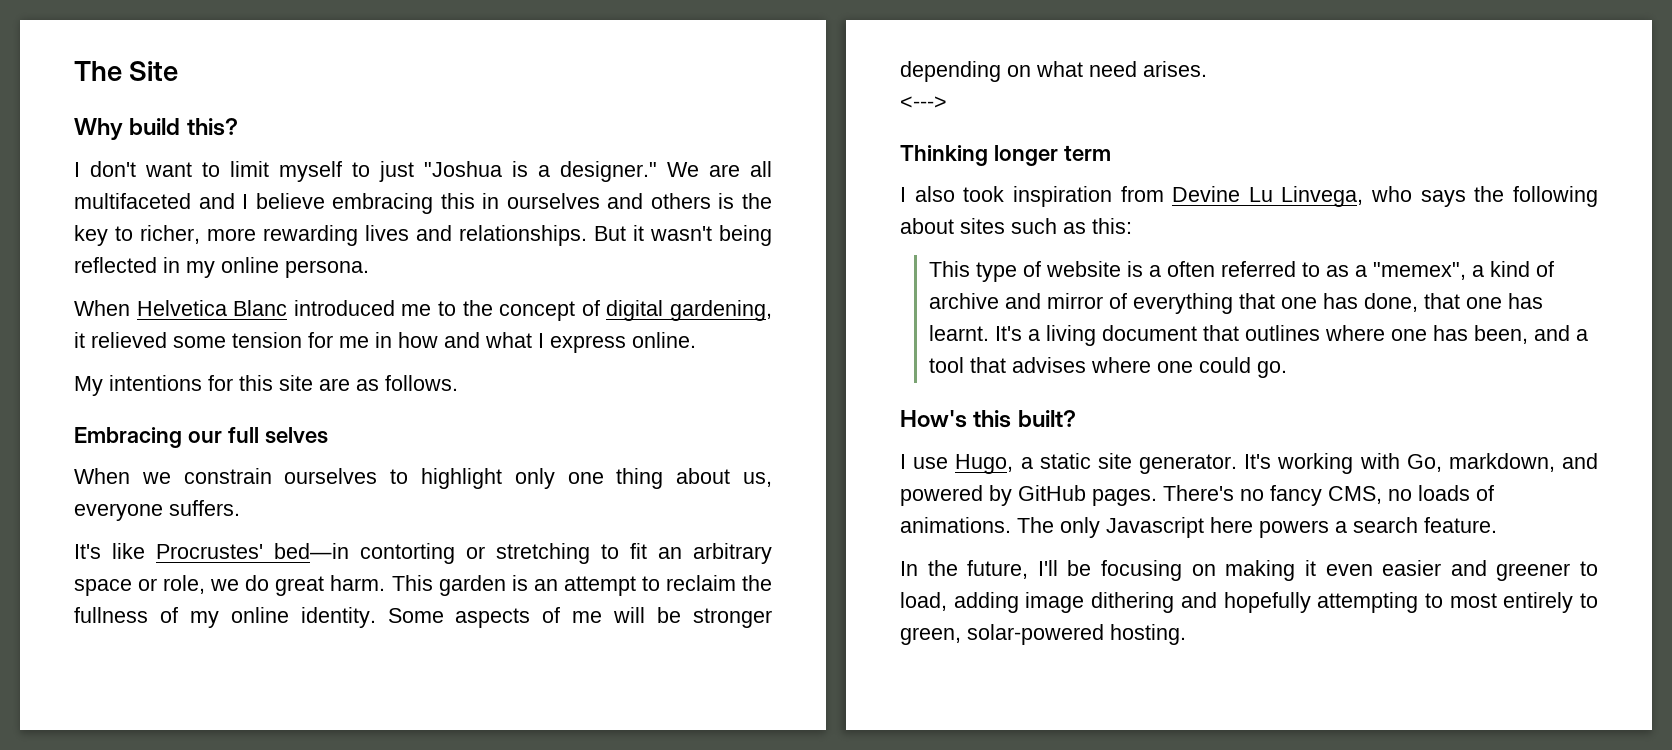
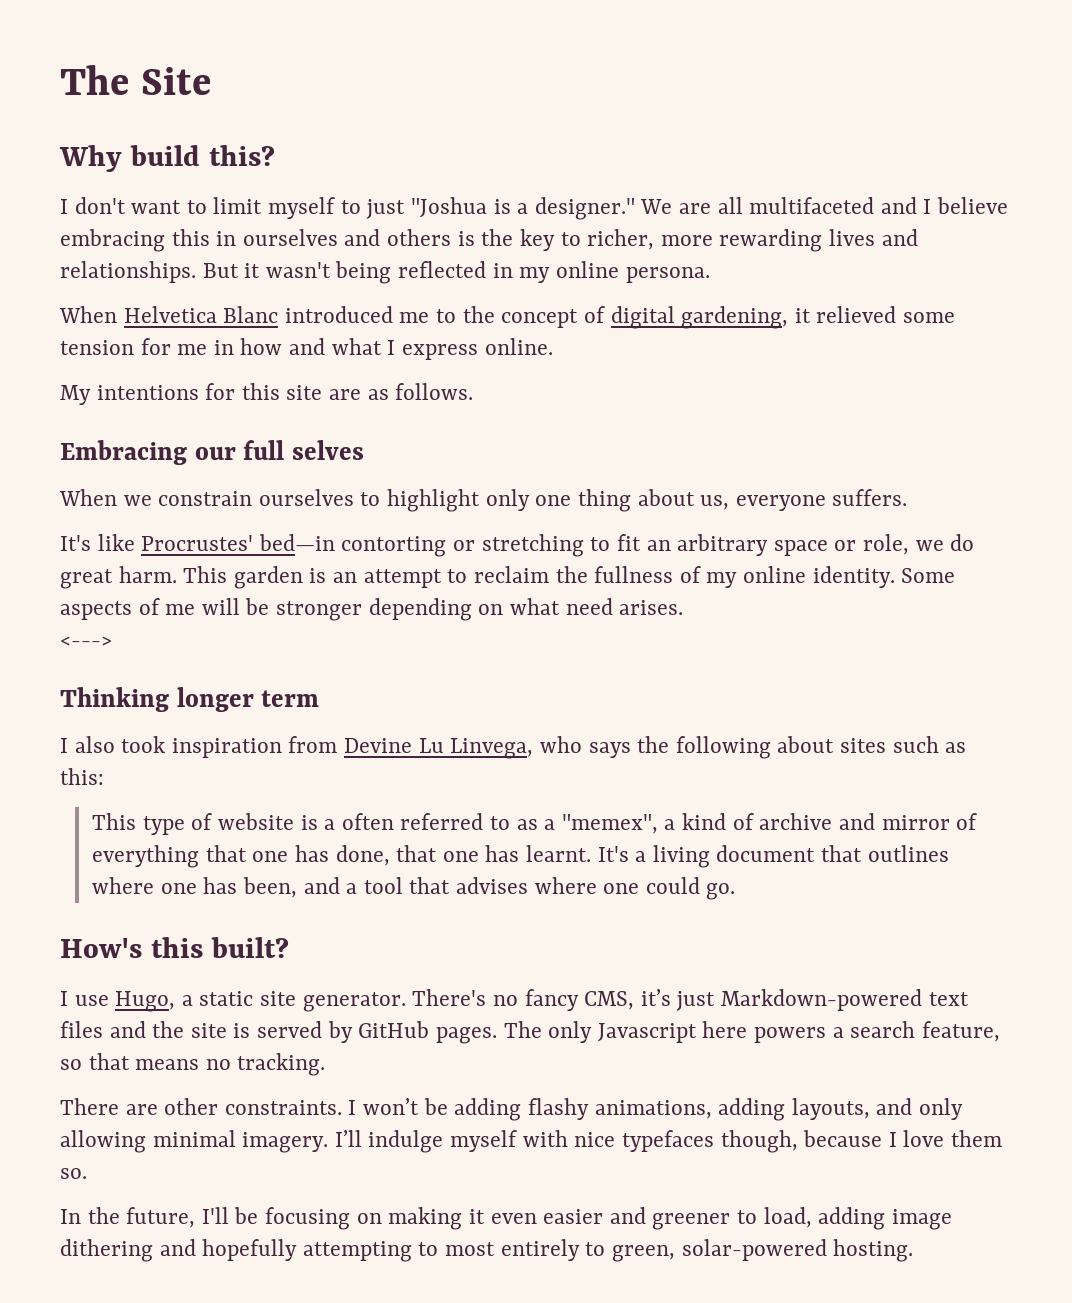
[1244,453,1598,474] [900,485,1494,506] [900,517,1011,533] It's working with Go, markdown, and powered by GitHub pages. There's no fancy CMS, no loads of animations. -> [412,989,969,1011] [60,1021,497,1044] There's no fancy CMS, it’s just Markdown-powered text files and the site is served by GitHub pages.
[1424,517,1497,533] feature. -> [921,1021,1000,1042] [60,1053,326,1076] [60,1098,963,1121] [60,1130,1002,1153] [60,1168,87,1179] feature, so that means no tracking. // There are other constraints. I won’t be adding flashy animations, adding layouts, and only allowing minimal imagery. I’ll indulge myself with nice typefaces though, because I love them so.

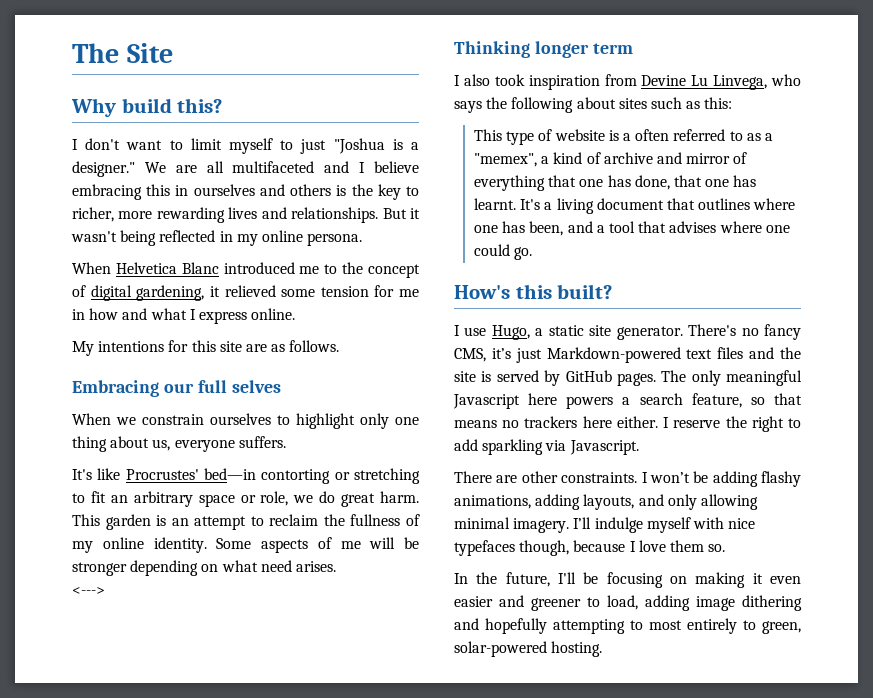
(593, 1032) none -> [726,370,802,386] meaningful
[237,1053,326,1076] tracking. -> [524,416,801,432] [454,439,639,455] trackers here either. I reserve the right to add sparkling via Javascript.

